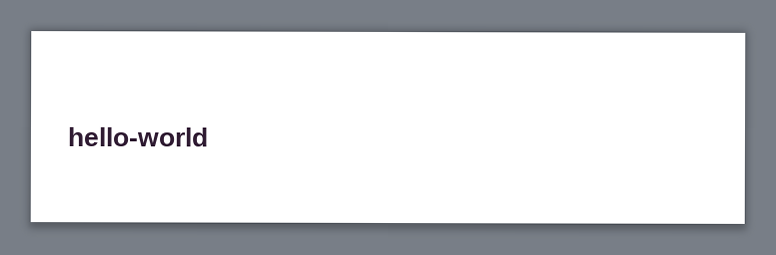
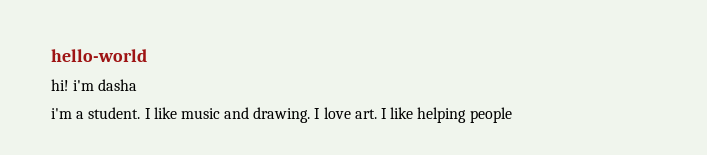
(208, 137) none -> [51,79,138,91] [51,107,512,123] // hi! i'm dasha // i'm a student. I like music and drawing. I love art. I like helping people

